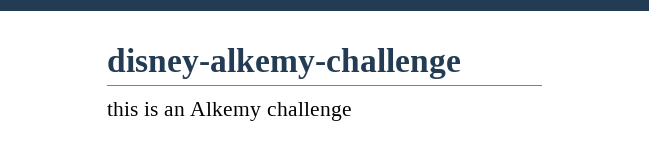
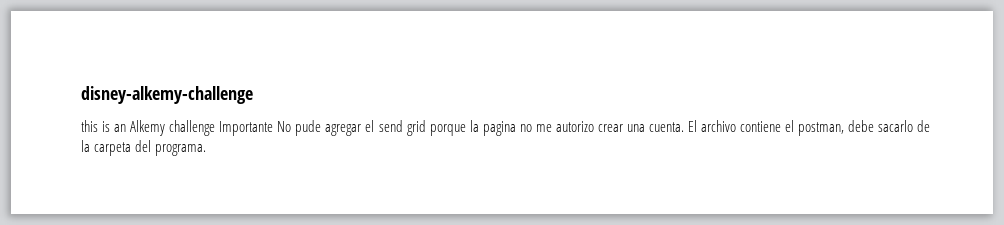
(353, 111) none -> [219,120,931,136] [81,140,207,156] Importante No pude agregar el send grid porque la pagina no me autorizo crear una cuenta. El archivo contiene el postman, debe sacarlo de la carpeta del programa.

